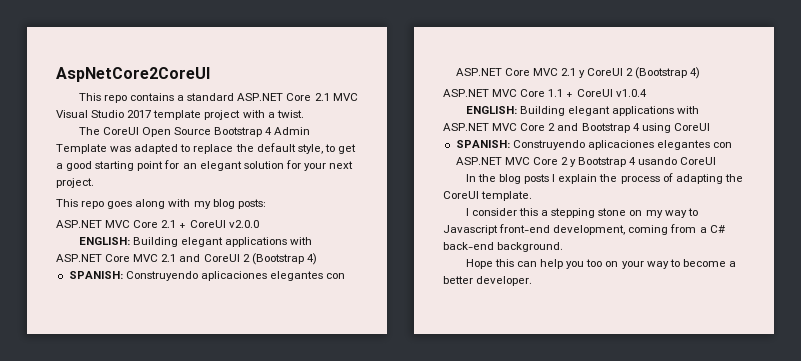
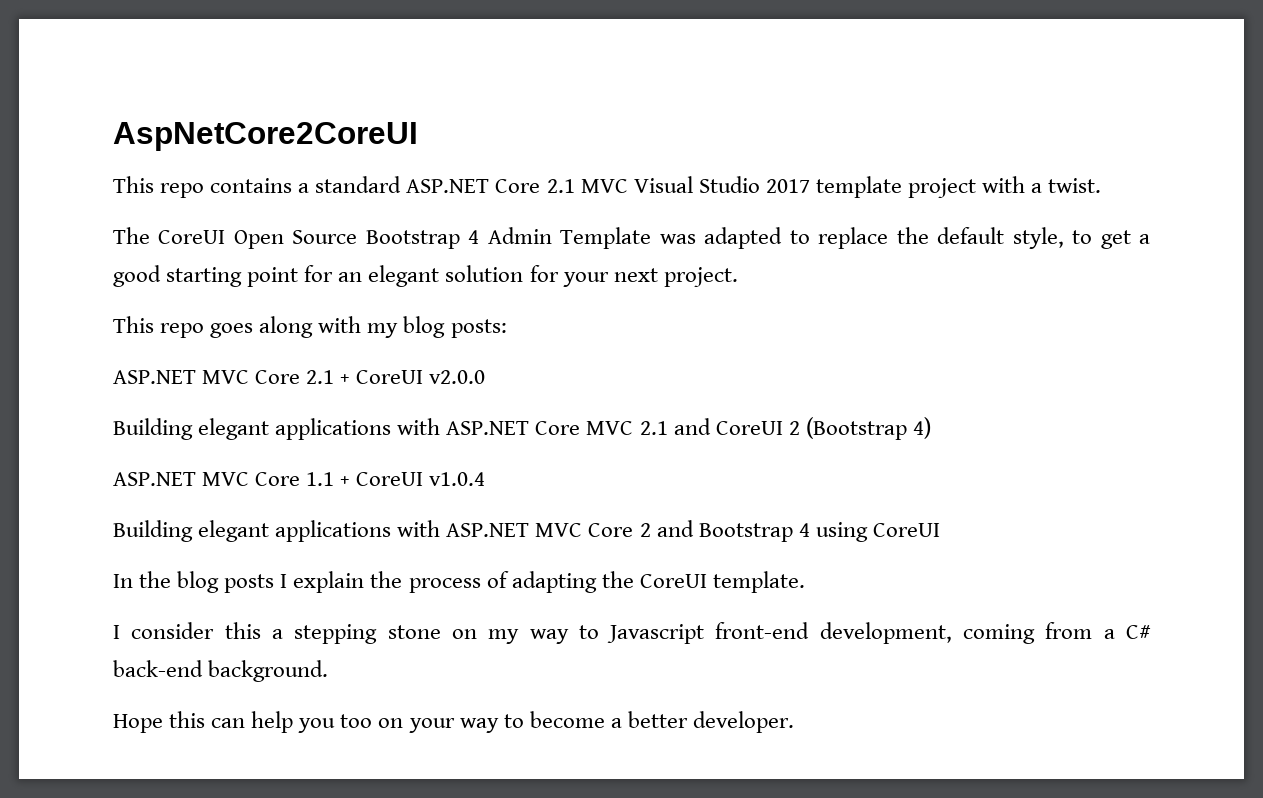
[78,237,130,245] ENGLISH: -> (486, 377) none
[68,271,346,281] [455,67,701,79] // SPANISH: Construyendo aplicaciones elegantes con ASP.NET Core MVC 2.1 y CoreUI 2 (Bootstrap 4) -> (931, 428) none
[465,106,517,114] ENGLISH: -> (486, 479) none
[455,140,733,150] [455,157,717,167] // SPANISH: Construyendo aplicaciones elegantes con ASP.NET MVC Core 2 y Bootstrap 4 usando CoreUI -> (940, 530) none

